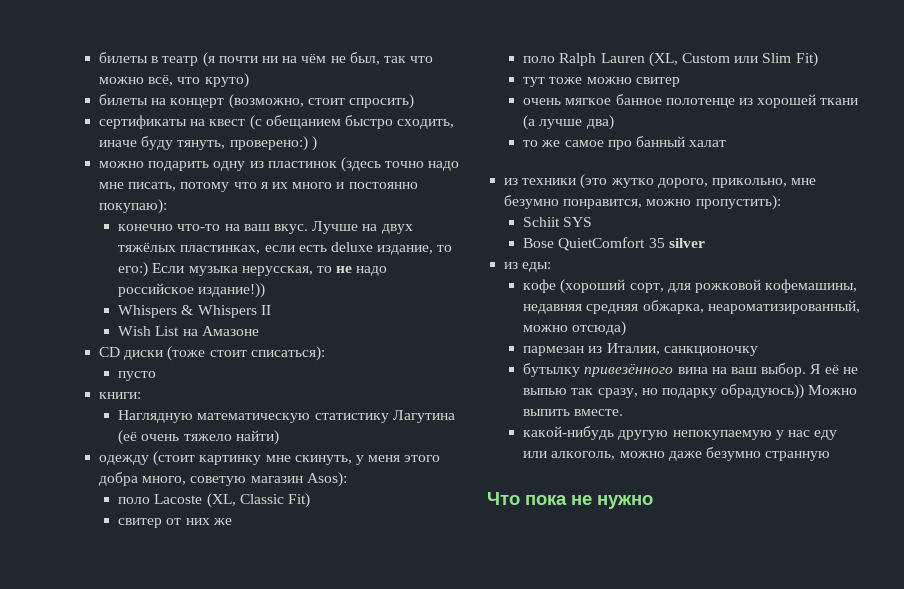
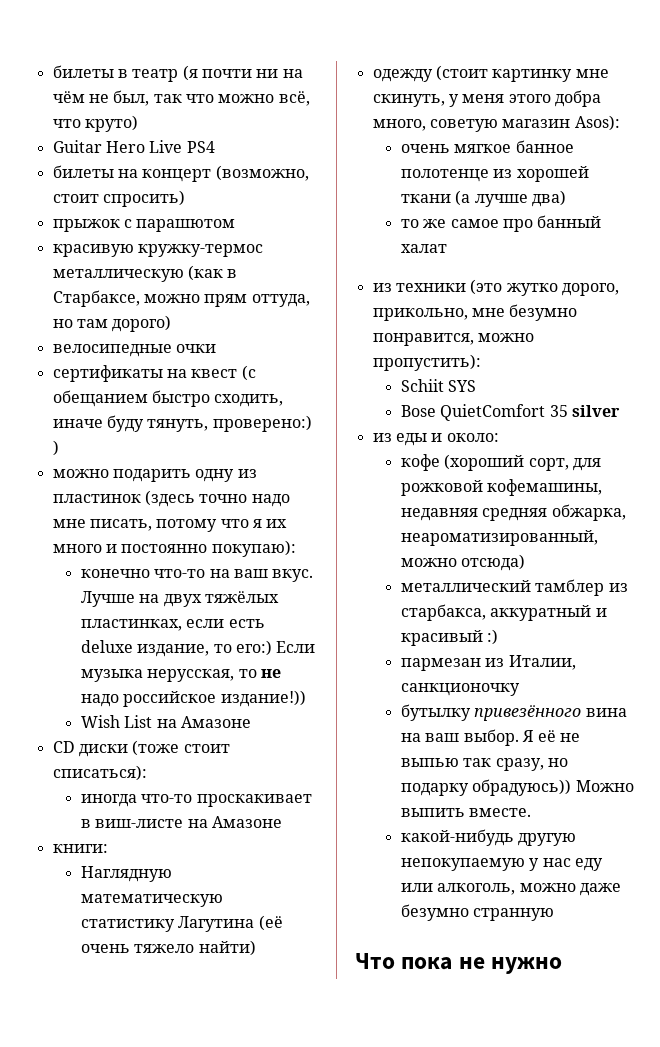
(249, 80) none -> [52,140,215,153] // Guitar Hero Live PS4
(414, 101) none -> [52,219,236,232] [52,244,263,257] [52,265,238,282] [52,290,310,307] [52,315,172,332] [52,344,216,357] // прыжок с парашютом // красивую кружку-термос металлическую (как в Старбаксе, можно прям оттуда, но там дорого) // велосипедные очки
[118,305,271,318] // Whispers & Whispers II -> (306, 698) none
[118,371,157,381] пусто -> [80,794,312,807] [80,816,282,828] иногда что-то проскакивает в виш-листе на Амазоне
[118,493,310,508] [118,518,232,528] [523,52,818,67] [523,77,680,87] // поло Lacoste (XL, Classic Fit) // свитер от них же // поло Ralph Lauren (XL, Custom или Slim Fit) // тут тоже можно свитер -> (620, 123) none
[522,262,552,272] еды: -> [395,433,499,446] еды и около:
(627, 328) none -> [400,579,628,596] [400,604,607,621] [400,629,499,646] // металлический тамблер из старбакса, аккуратный и красивый :)

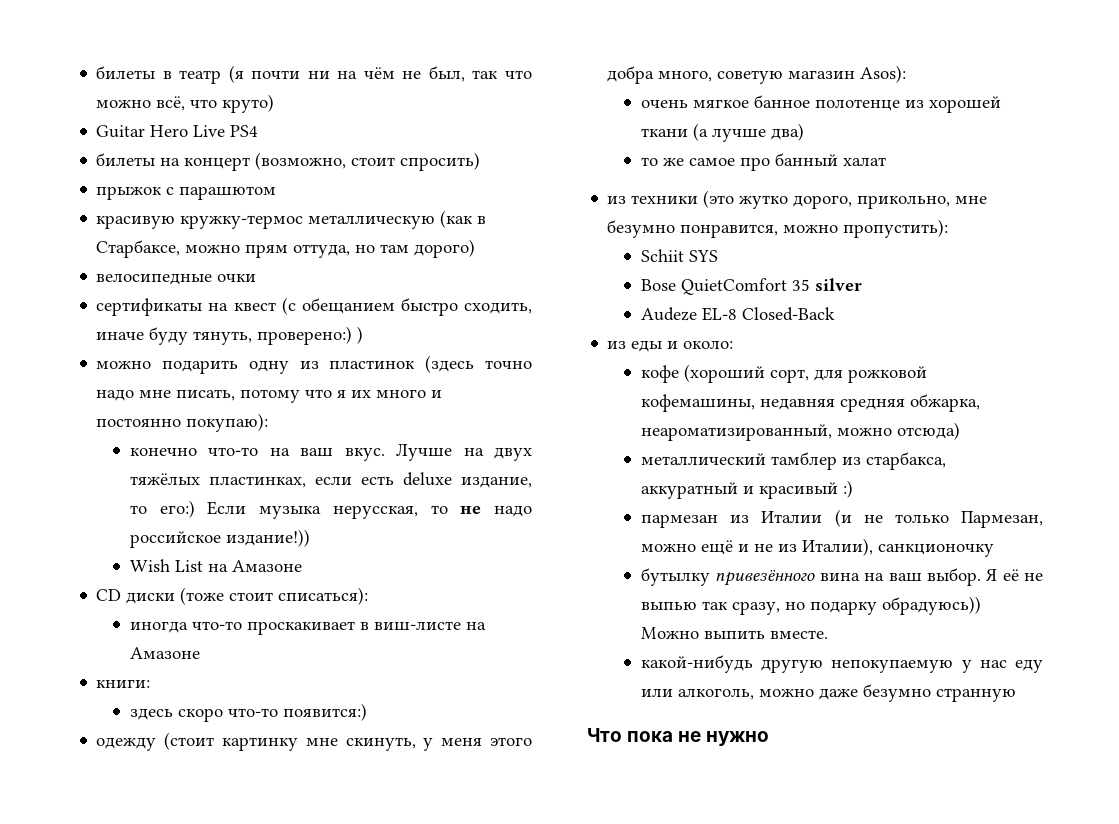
[80,866,172,882] [80,894,223,907] [80,915,283,932] [80,940,256,956] Наглядную математическую статистику Лагутина (её очень тяжело найти) -> [130,703,368,722] здесь скоро что-то появится:)
(620, 411) none -> [641,307,836,321] // Audeze EL-8 Closed-Back
[508,655,576,670] Италии, -> [761,509,1043,528] [641,538,874,556] Италии (и не только Пармезан, можно ещё и не из Италии),

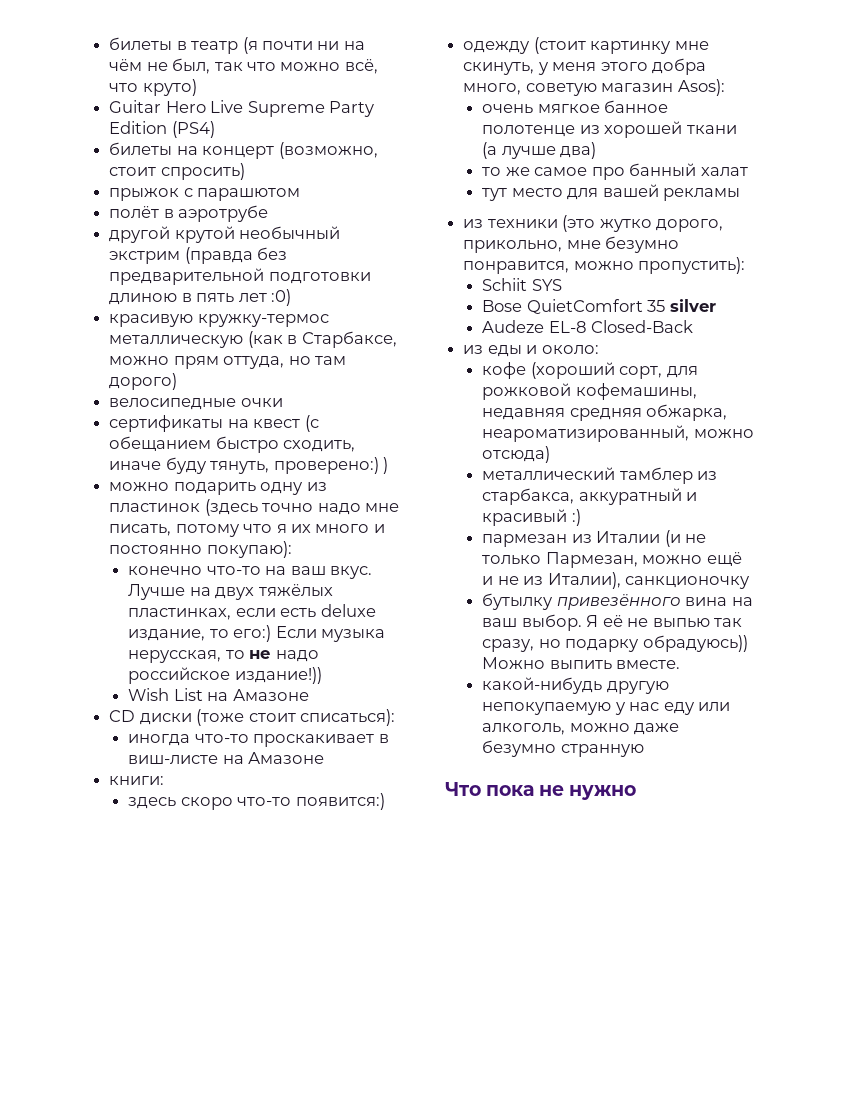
[230,125,259,137] PS4 -> [247,101,374,117] [109,121,215,138] Supreme Party Edition (PS4)
(277, 193) none -> [109,205,269,222] [109,226,341,243] [109,247,288,264] [109,268,371,285] [109,289,291,306] // полёт в аэротрубе // другой крутой необычный экстрим (правда без предварительной подготовки длиною в пять лет :0)
(887, 161) none -> [482,184,741,201] // тут место для вашей рекламы

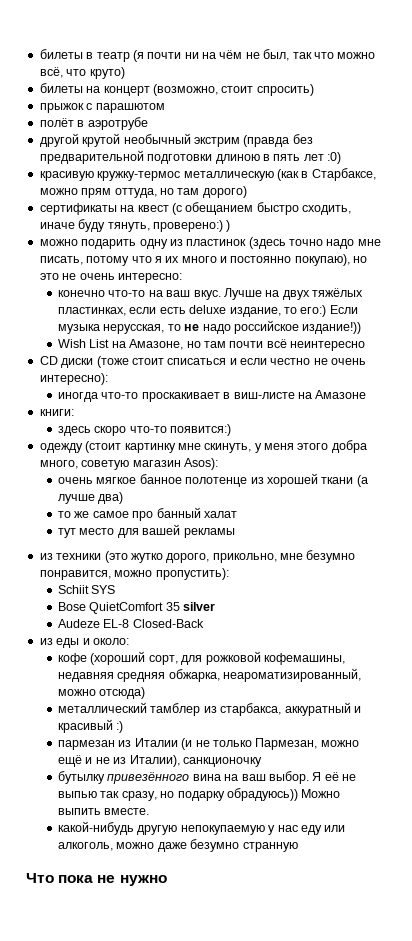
[109,100,374,117] [109,121,215,138] // Guitar Hero Live Supreme Party Edition (PS4) -> (125, 73) none
[109,398,283,410] // велосипедные очки -> (247, 192) none
[206,541,292,558] покупаю): -> [294,254,368,266] [39,273,182,283] покупаю), но это не очень интересно:
[232,689,309,701] [109,709,395,726] Амазоне // CD диски (тоже стоит списаться): -> [129,339,366,351] [39,356,367,368] [39,373,108,385] Амазоне, но там почти всё неинтересно // CD диски (тоже стоит списаться и если честно не очень интересно):

